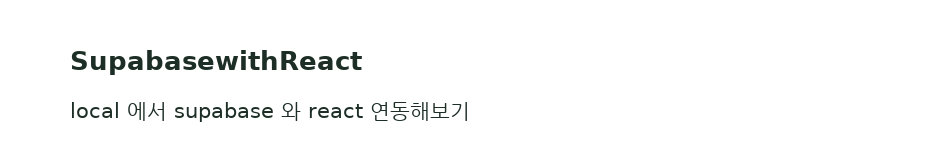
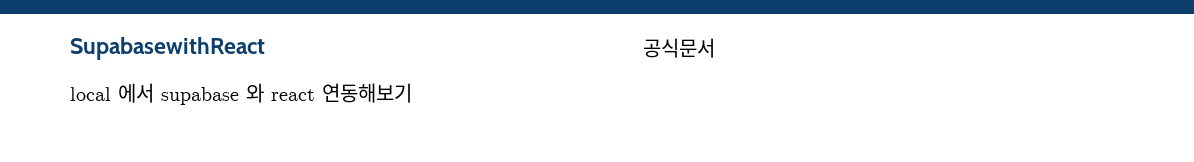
(470, 111) none -> [643,38,715,58] // 공식문서

